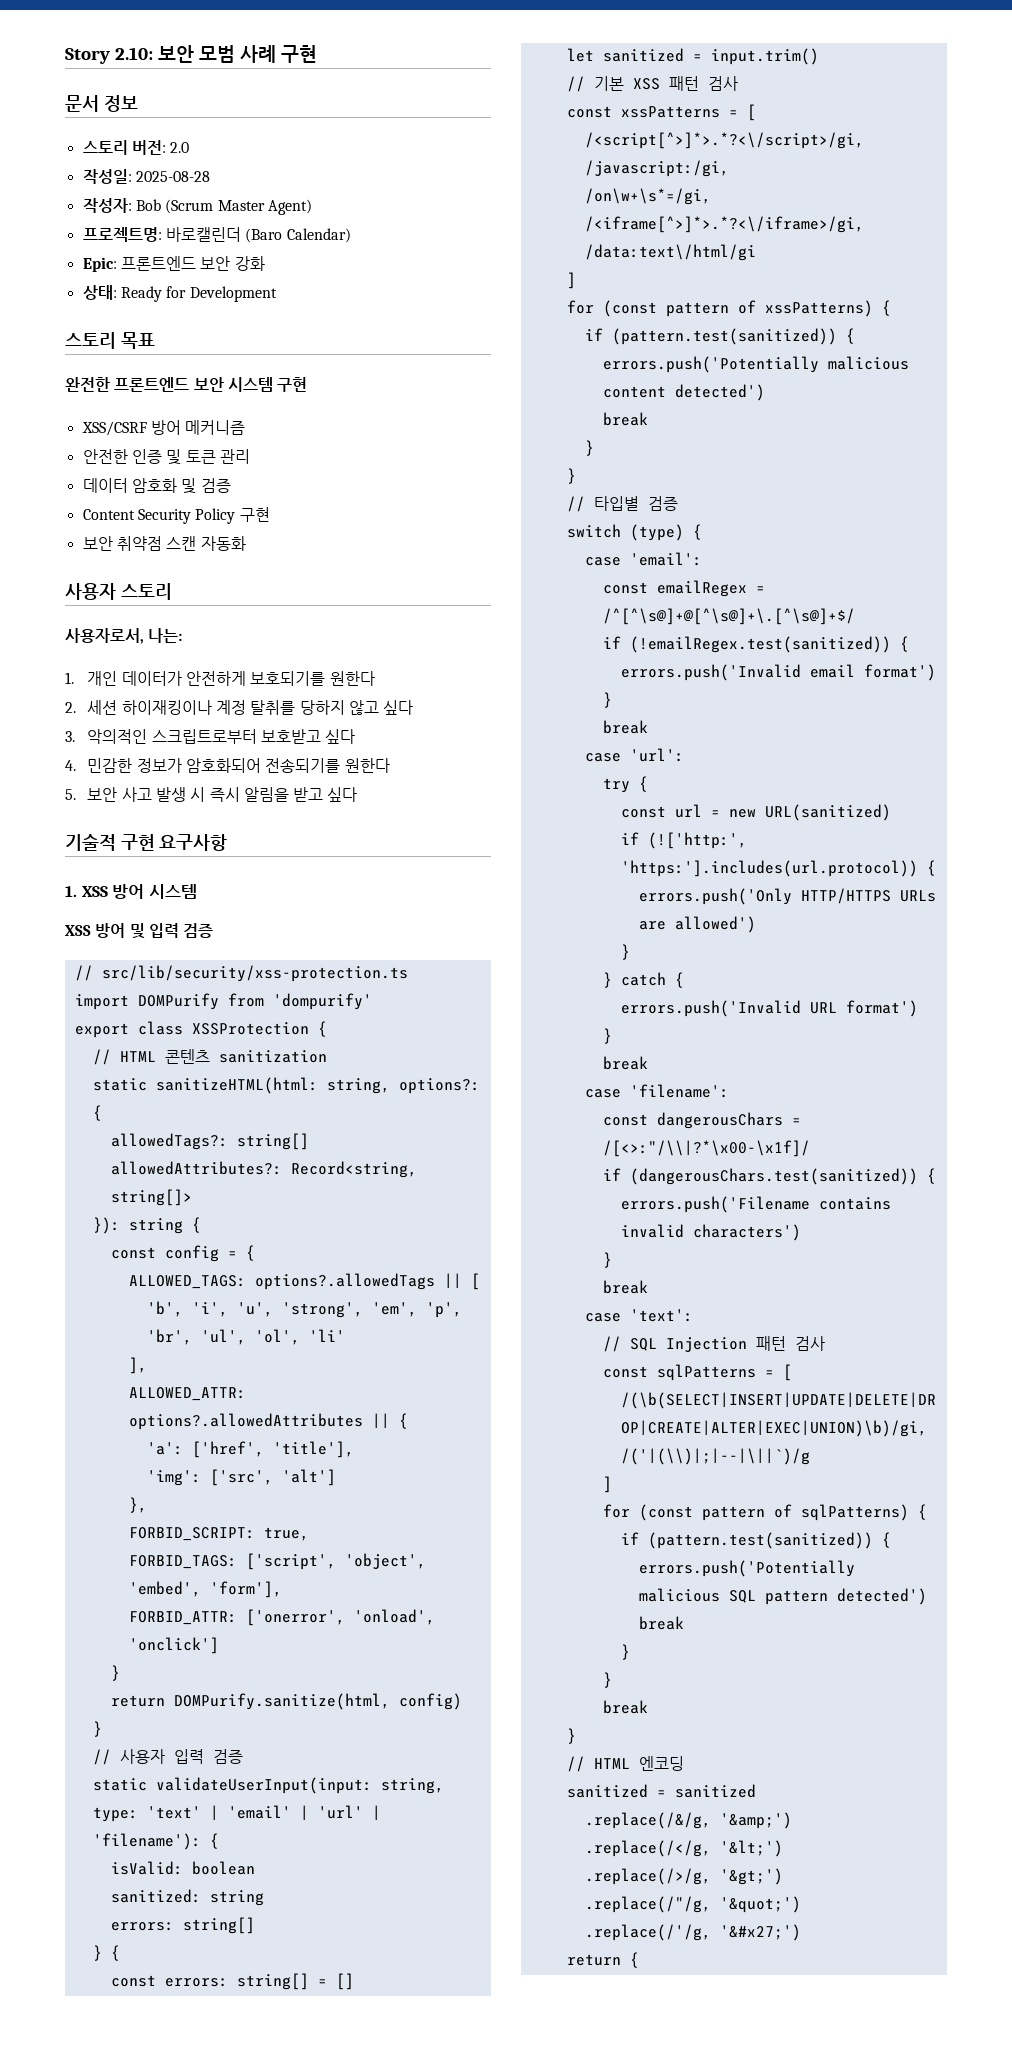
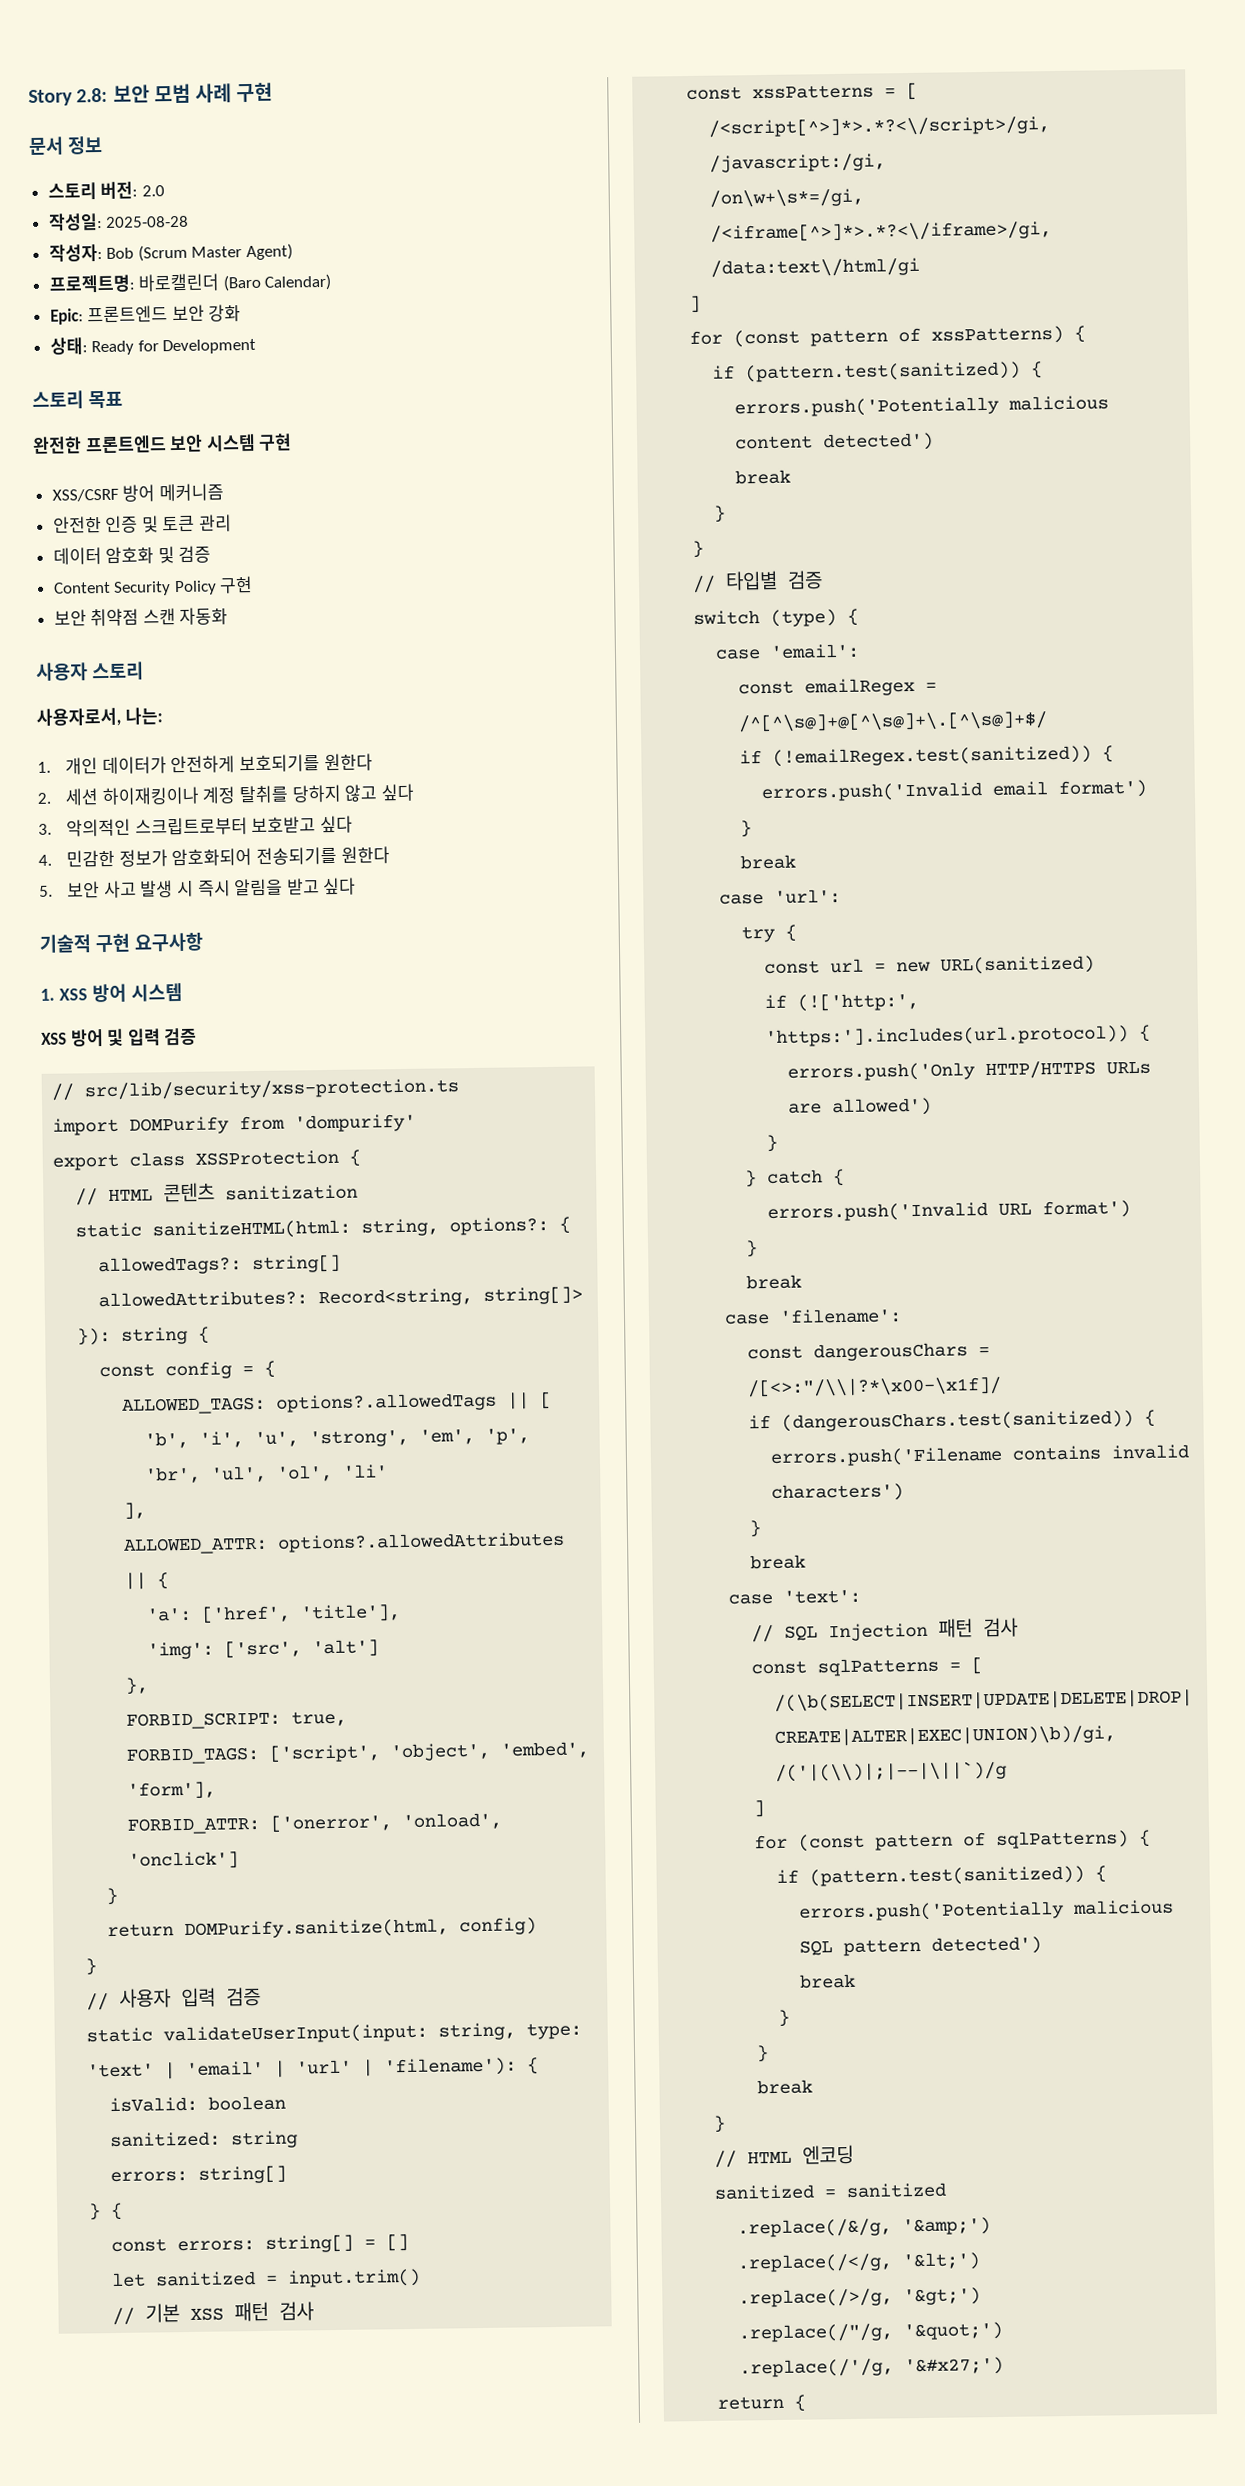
[114,47,153,60] 2.10: -> [76,87,109,103] 2.8:

